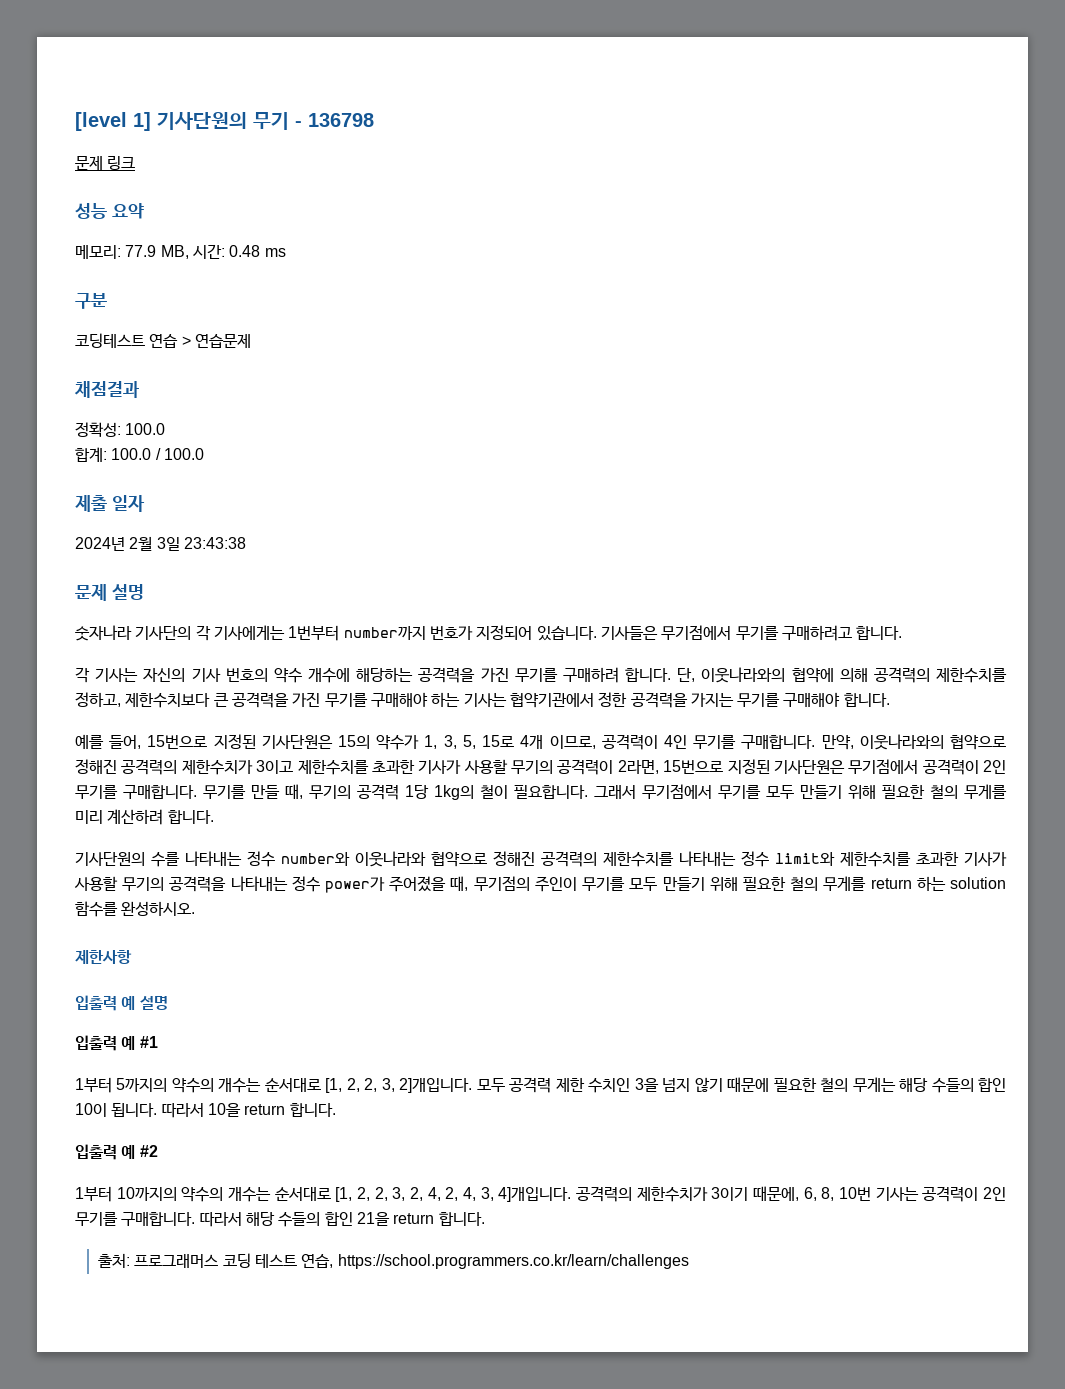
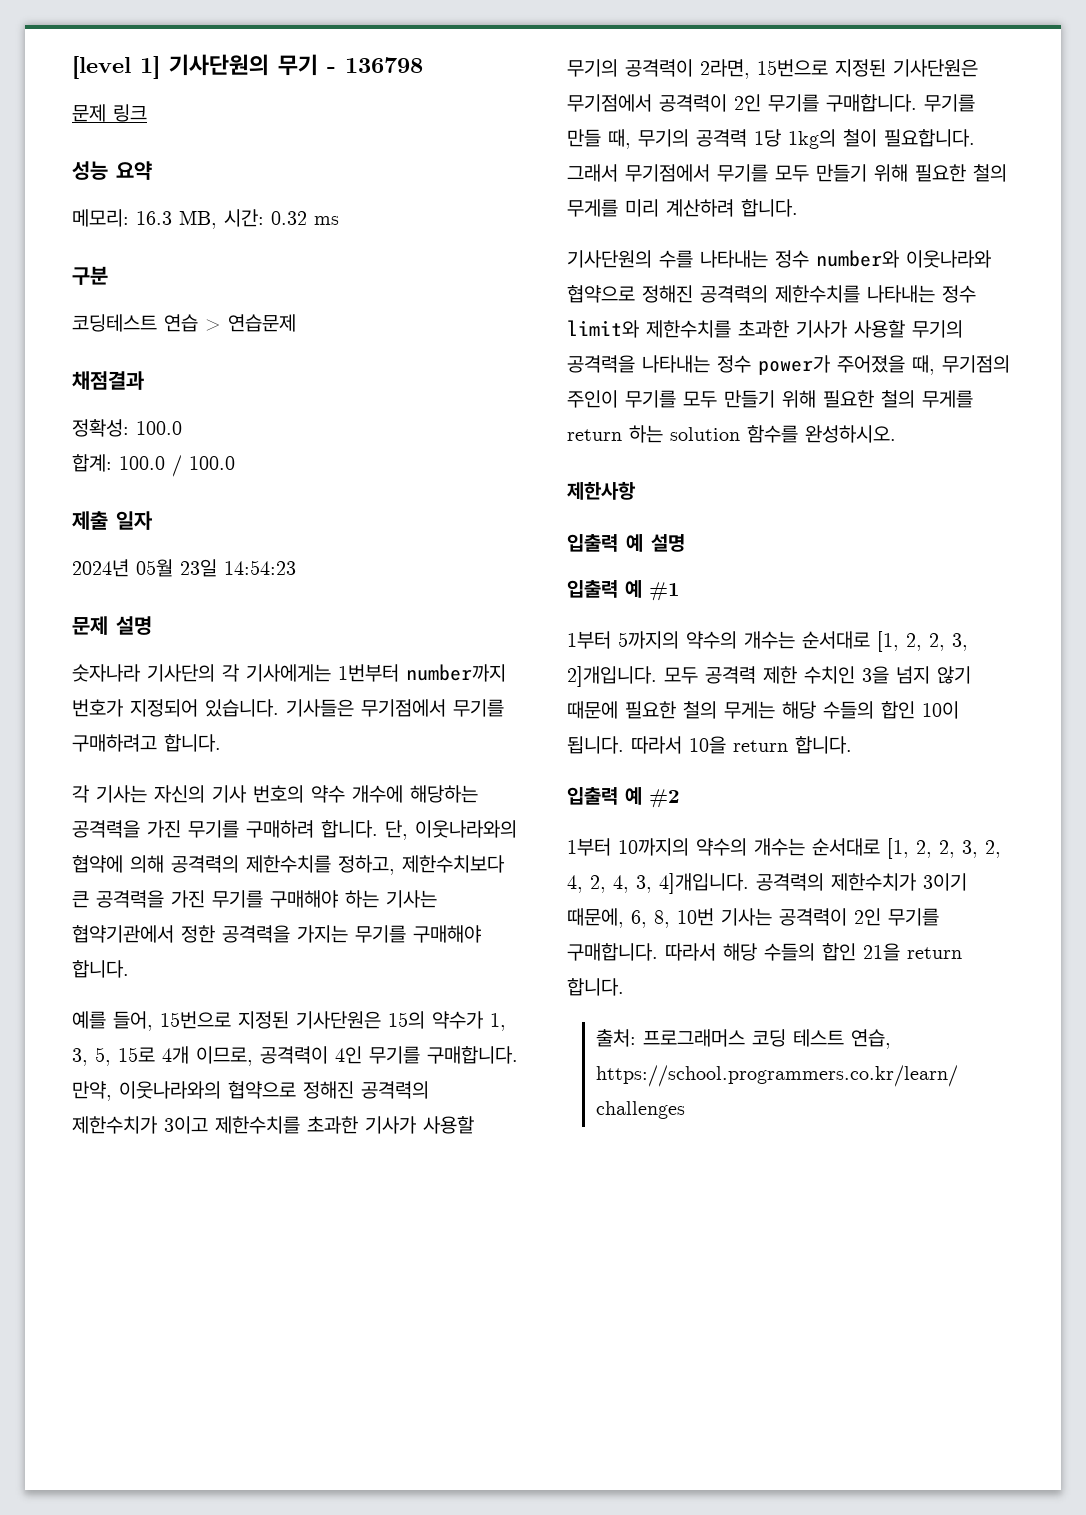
[125,245,157,257] 77.9 -> [136,211,172,225] 16.3
[229,245,261,257] 0.48 -> [271,211,307,225] 0.32
[129,536,246,551] 2월 3일 23:43:38 -> [136,559,296,577] 05월 23일 14:54:23

